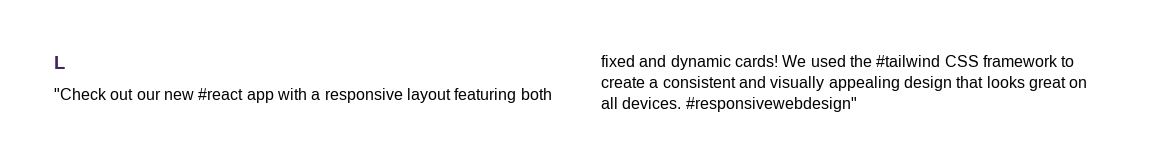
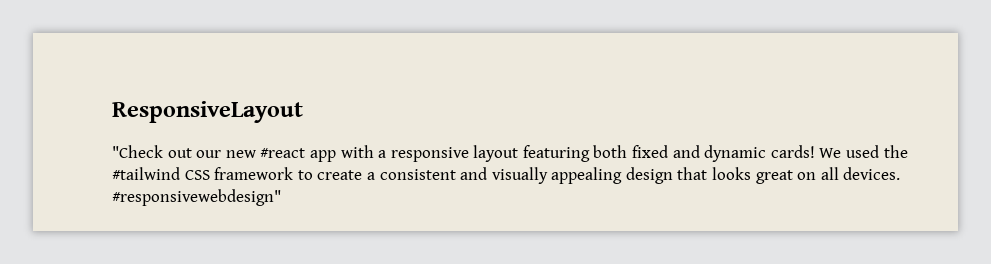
[54,56,65,69] L -> [112,101,303,123] ResponsiveLayout

